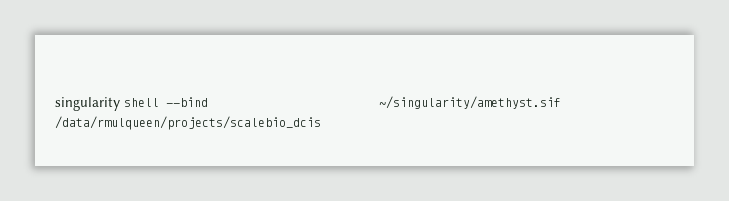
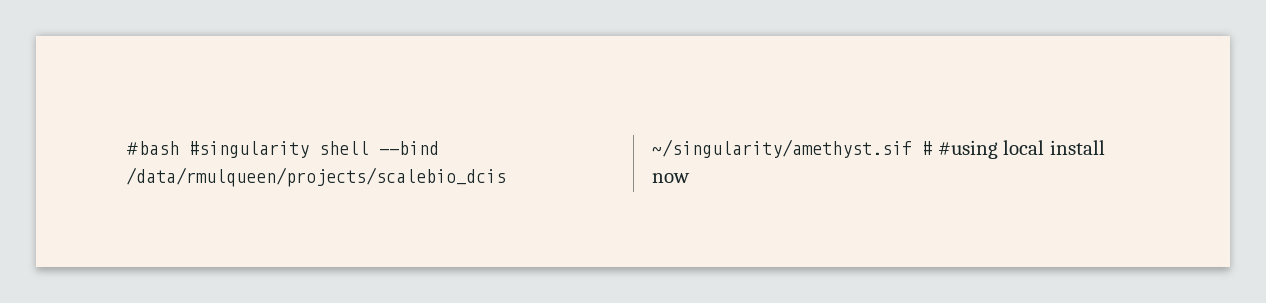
[55,97,120,111] singularity -> [126,141,309,158] #bash #singularity
(561, 102) none -> [922,140,1105,159] [652,173,690,183] # #using local install now

